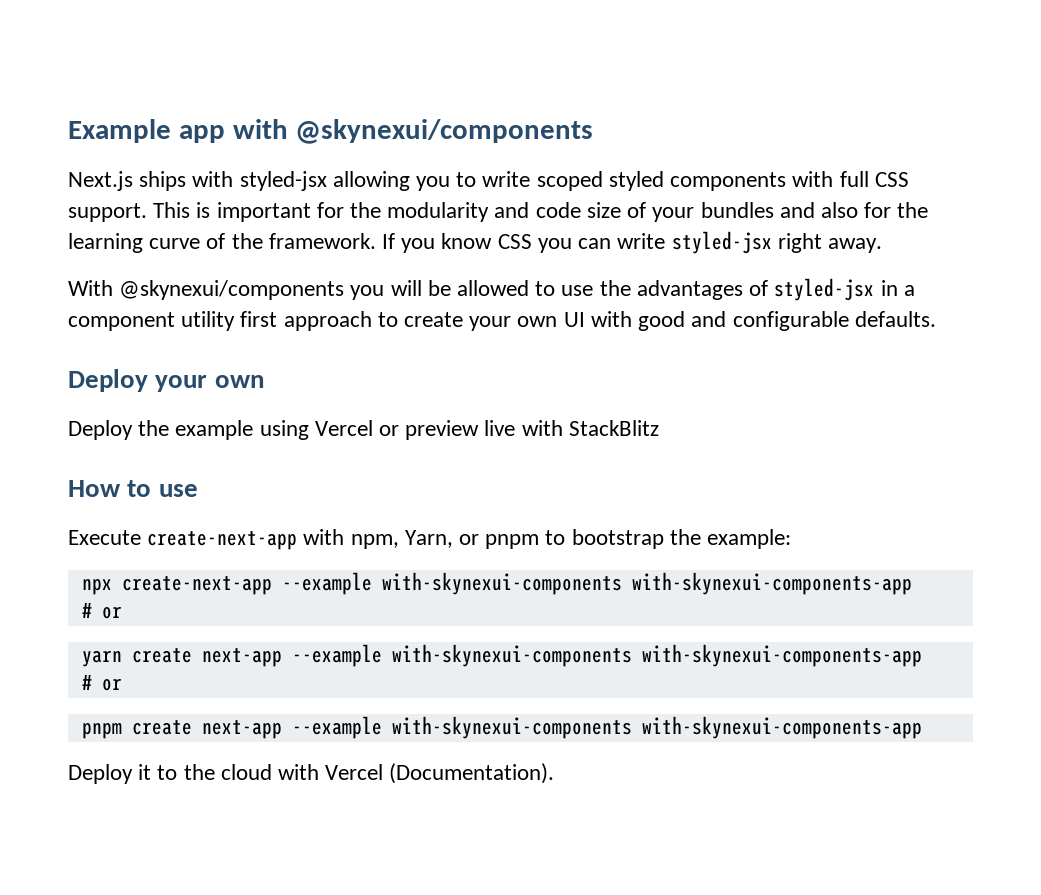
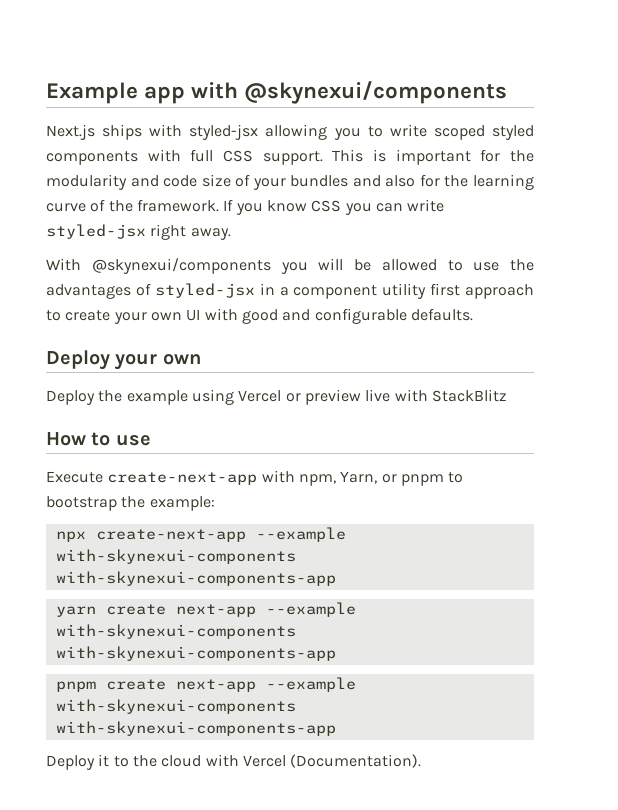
[81,602,122,619] // # or -> (336, 578) none
[81,674,122,691] // # or -> (336, 653) none

